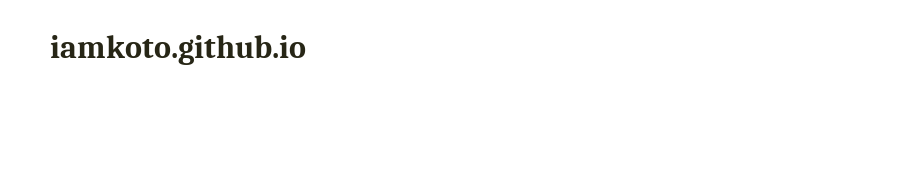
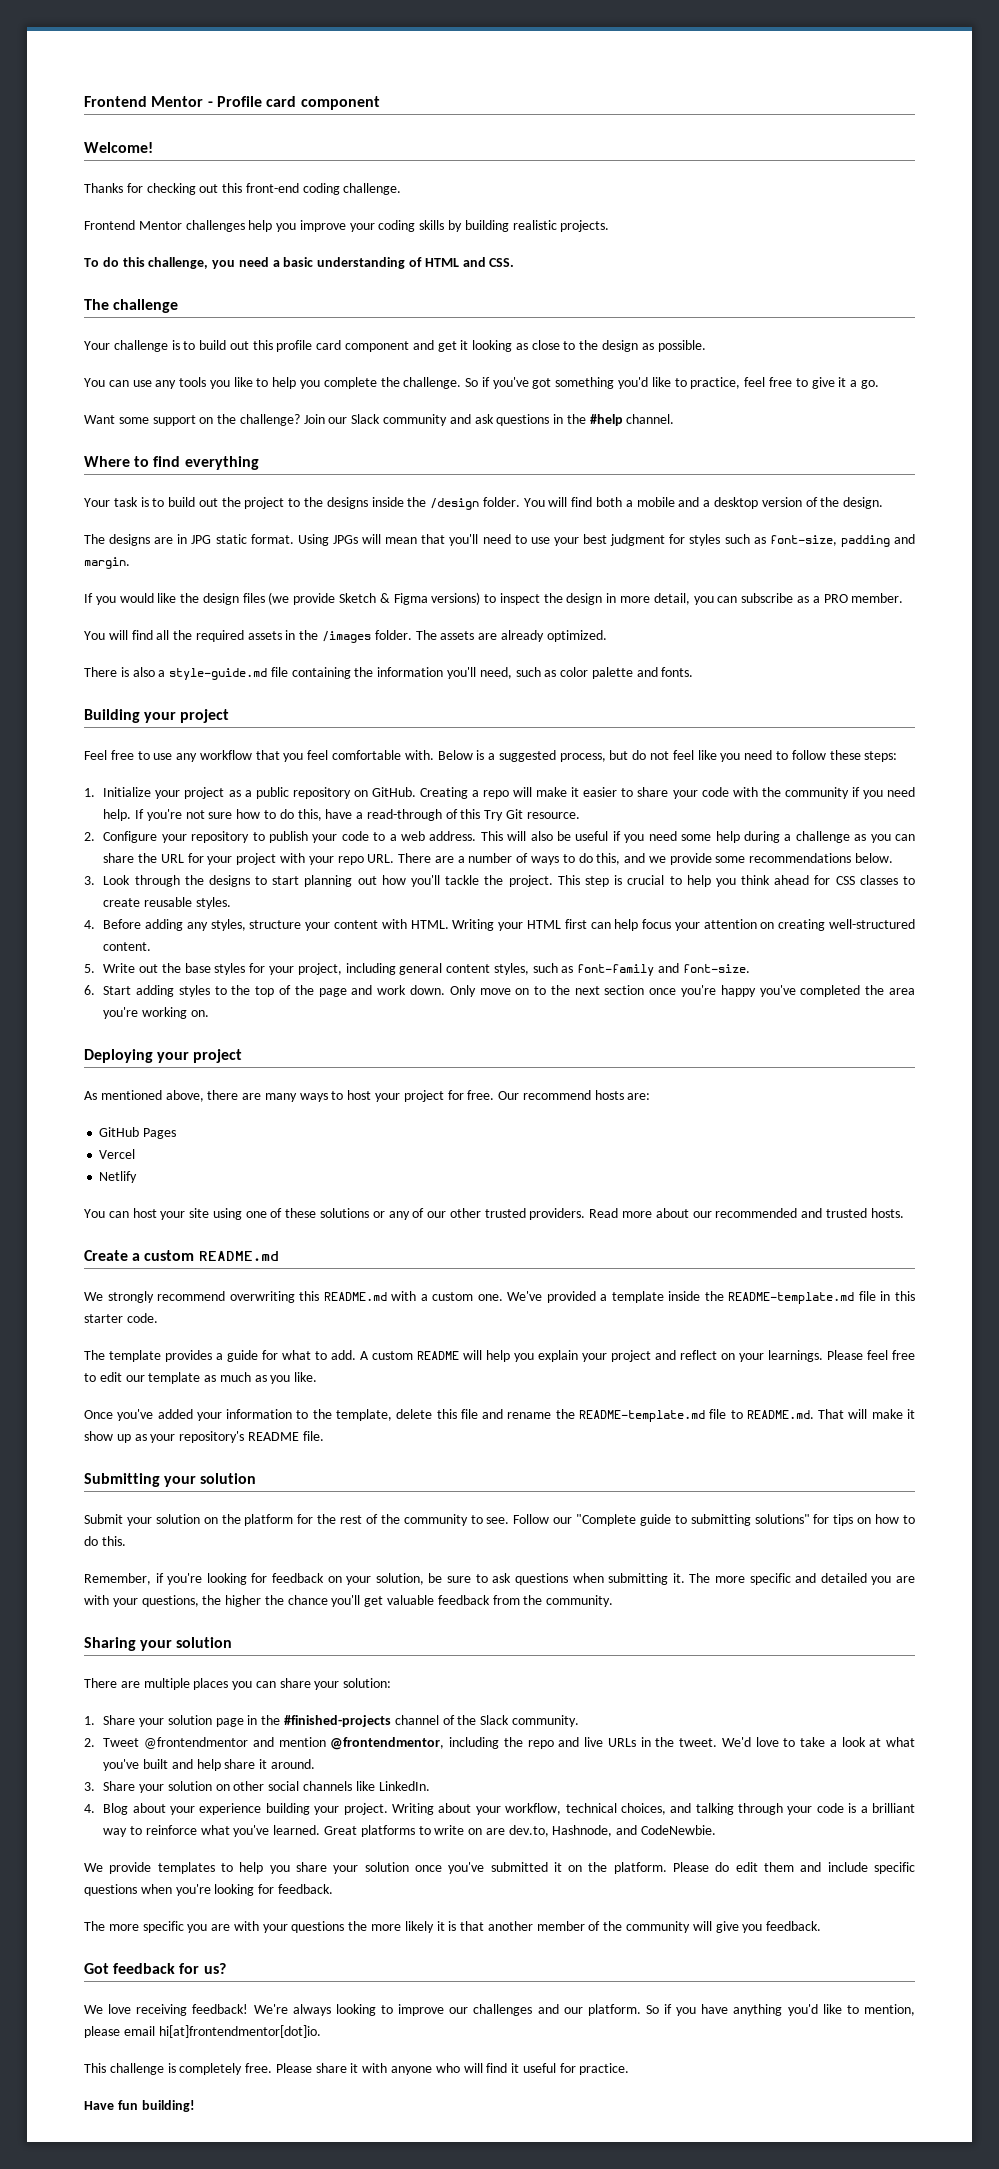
[50,35,306,65] iamkoto.github.io -> [84,96,380,110] [84,142,153,153] [84,183,402,195] [84,220,610,232] [84,257,515,269] [84,299,179,313] [84,340,706,352] [84,377,879,389] [84,414,675,426] [84,456,259,470] [84,497,884,510] [84,534,916,547] [84,557,130,569] [84,592,904,605] [84,630,607,643] [84,667,694,680] [84,709,230,723] [84,750,898,762] [84,787,916,799] [103,809,580,821] [84,831,916,843] [103,853,894,865] [84,875,916,887] [103,897,231,909] [84,919,916,931] [103,942,152,951] [84,963,750,976] [84,985,915,997] [103,1007,209,1019] [84,1049,243,1063] [84,1090,651,1102] [99,1127,177,1139] [99,1149,136,1159] [99,1171,138,1183] [84,1208,904,1220] [84,1250,279,1261] [84,1291,915,1304] [84,1313,158,1323] [84,1350,915,1362] [84,1372,318,1384] [84,1409,916,1422] [84,1431,324,1443] [84,1473,257,1487] [84,1514,915,1526] [84,1536,126,1546] [84,1573,915,1585] [84,1595,614,1607] [84,1637,233,1651] [84,1678,392,1690] [84,1715,579,1727] [84,1737,916,1750] [103,1759,315,1771] [84,1781,430,1793] [84,1803,916,1815] [103,1825,717,1837] [84,1862,916,1874] [84,1884,333,1896] [84,1921,822,1933] [84,1963,226,1974] [84,2004,915,2016] [84,2025,321,2038] [84,2063,630,2075] [84,2100,195,2112] Frontend Mentor - Profile card component // Welcome! // Thanks for checking out this front-end coding challenge. // Frontend Mentor challenges help you improve your coding skills by building realistic projects. // To do this challenge, you need a basic understanding of HTML and CSS. // The challenge // Your challenge is to build out this profile card component and get it looking as close to the design as possible. // You can use any tools you like to help you complete the challenge. So if you've got something you'd like to practice, feel free to give it a go. // Want some support on the challenge? Join our Slack community and ask questions in the #help channel. // Where to find everything // Your task is to build out the project to the designs inside the /design folder. You will find both a mobile and a desktop version of the design. // The designs are in JPG static format. Using JPGs will mean that you'll need to use your best judgment for styles such as font-size, padding and margin. // If you would like the design files (we provide Sketch & Figma versions) to inspect the design in more detail, you can subscribe as a PRO member. // You will find all the required assets in the /images folder. The assets are already optimized. // There is also a style-guide.md file containing the information you'll need, such as color palette and fonts. // Building your project // Feel free to use any workflow that you feel comfortable with. Below is a suggested process, but do not feel like you need to follow these steps: // 1. Initialize your project as a public repository on GitHub. Creating a repo will make it easier to share your code with the community if you need help. If you're not sure how to do this, have a read-through of this Try Git resource. // 2. Configure your repository to publish your code to a web address. This will also be useful if you need some help during a challenge as you can share the URL for your project with your repo URL. There are a number of ways to do this, and we provide some recommendations below. // 3. Look through the designs to start planning out how you'll tackle the project. This step is crucial to help you think ahead for CSS classes to create reusable styles. // 4. Before adding any styles, structure your content with HTML. Writing your HTML first can help focus your attention on creating well-structured content. // 5. Write out the base styles for your project, including general content styles, such as font-family and font-size. // 6. Start adding styles to the top of the page and work down. Only move on to the next section once you're happy you've completed the area you're working on. // Deploying your project // As mentioned above, there are many ways to host your project for free. Our recommend hosts are: // GitHub Pages // Vercel // Netlify // You can host your site using one of these solutions or any of our other trusted providers. Read more about our recommended and trusted hosts. // Create a custom README.md // We strongly recommend overwriting this README.md with a custom one. We've provided a template inside the README-template.md file in this starter code. // The template provides a guide for what to add. A custom README will help you explain your project and reflect on your learnings. Please feel free to edit our template as much as you like. // Once you've added your information to the template, delete this file and rename the README-template.md file to README.md. That will make it show up as your repository's README file. // Submitting your solution // Submit your solution on the platform for the rest of the community to see. Follow our "Complete guide to submitting solutions" for tips on how to do this. // Remember, if you're looking for feedback on your solution, be sure to ask questions when submitting it. The more specific and detailed you are with your questions, the higher the chance you'll get valuable feedback from the community. // Sharing your solution // There are multiple places you can share your solution: // 1. Share your solution page in the #finished-projects channel of the Slack community. // 2. Tweet @frontendmentor and mention @frontendmentor, including the repo and live URLs in the tweet. We'd love to take a look at what you've built and help share it around. // 3. Share your solution on other social channels like LinkedIn. // 4. Blog about your experience building your project. Writing about your workflow, technical choices, and talking through your code is a brilliant way to reinforce what you've learned. Great platforms to write on are dev.to, Hashnode, and CodeNewbie. // We provide templates to help you share your solution once you've submitted it on the platform. Please do edit them and include specific questions when you're looking for feedback. // The more specific you are with your questions the more likely it is that another member of the community will give you feedback. // Got feedback for us? // We love receiving feedback! We're always looking to improve our challenges and our platform. So if you have anything you'd like to mention, please email hi[at]frontendmentor[dot]io. // This challenge is completely free. Please share it with anyone who will find it useful for practice. // Have fun building!

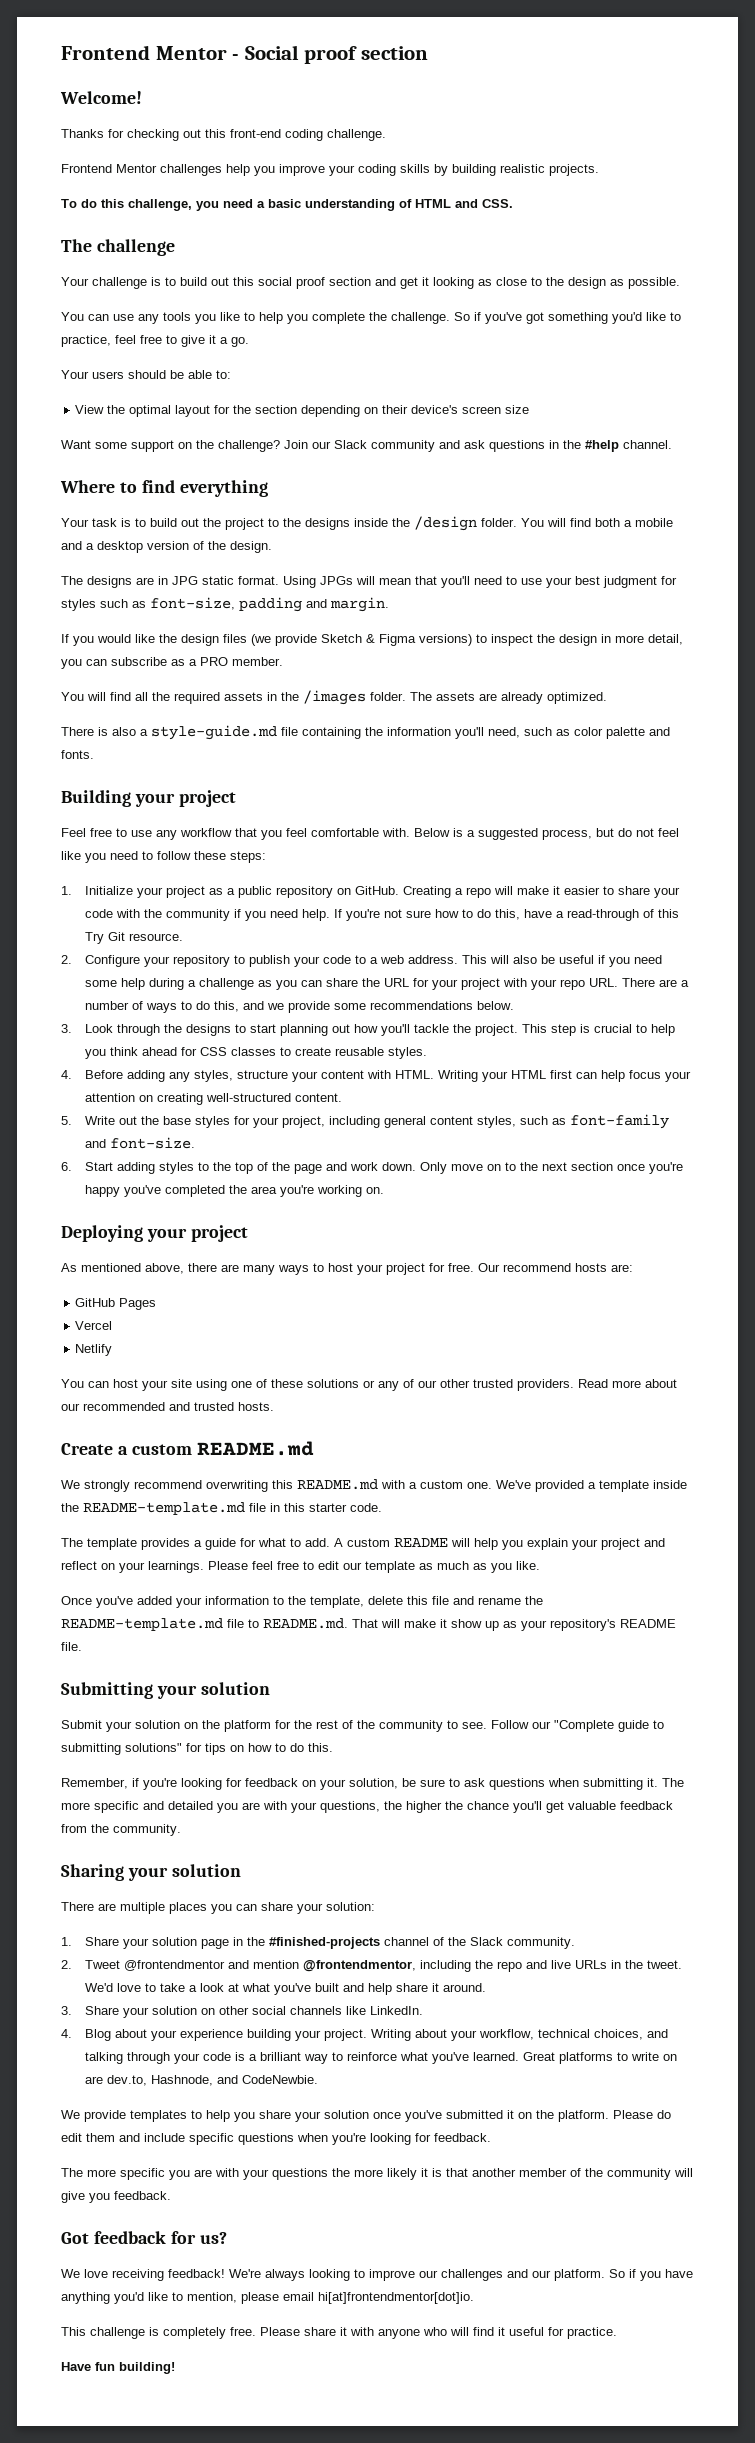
[216,96,380,110] Profile card component -> [244,45,428,64] Social proof section
[276,340,410,352] profile card component -> [258,277,371,289] social proof section
(879, 384) none -> [61,370,231,379] [75,405,530,417] // Your users should be able to: // View the optimal layout for the section depending on their device's screen size

